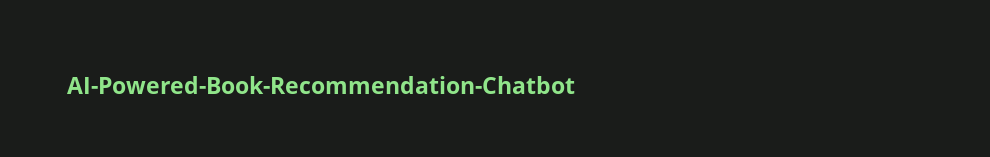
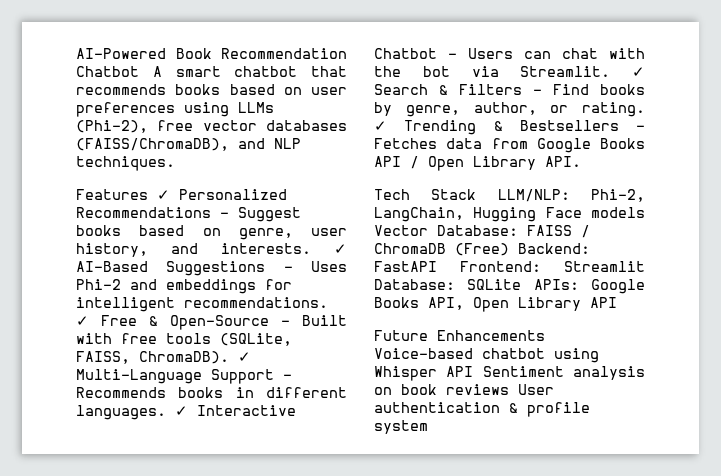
[67,76,575,94] AI-Powered-Book-Recommendation-Chatbot -> [76,48,347,59] [76,66,347,77] [76,84,347,95] [76,102,274,117] [76,120,347,133] [76,138,301,151] [76,156,175,171] [76,189,287,200] [76,207,301,222] [76,225,347,240] [76,243,347,257] [76,261,347,276] [76,279,292,294] [76,297,328,312] [76,315,347,330] [76,333,292,346] [76,351,251,364] [76,369,292,384] [76,387,347,398] [76,405,296,420] [374,48,645,59] [374,66,645,77] [374,84,645,95] [374,102,645,117] [374,120,645,135] [374,138,645,153] [374,156,581,171] [374,189,645,202] [374,207,645,222] [374,225,590,238] [374,243,590,256] [374,261,645,272] [374,279,645,294] [374,297,617,312] [374,330,545,341] [374,348,599,363] [374,366,645,381] [374,384,554,395] [374,402,590,417] [374,420,428,434] AI-Powered Book Recommendation Chatbot A smart chatbot that recommends books based on user preferences using LLMs (Phi-2), free vector databases (FAISS/ChromaDB), and NLP techniques. // Features ✓ Personalized Recommendations – Suggest books based on genre, user history, and interests. ✓ AI-Based Suggestions – Uses Phi-2 and embeddings for intelligent recommendations. ✓ Free & Open-Source – Built with free tools (SQLite, FAISS, ChromaDB). ✓ Multi-Language Support – Recommends books in different languages. ✓ Interactive Chatbot – Users can chat with the bot via Streamlit. ✓ Search & Filters – Find books by genre, author, or rating. ✓ Trending & Bestsellers – Fetches data from Google Books API / Open Library API. // Tech Stack LLM/NLP: Phi-2, LangChain, Hugging Face models Vector Database: FAISS / ChromaDB (Free) Backend: FastAPI Frontend: Streamlit Database: SQLite APIs: Google Books API, Open Library API // Future Enhancements Voice-based chatbot using Whisper API Sentiment analysis on book reviews User authentication & profile system

